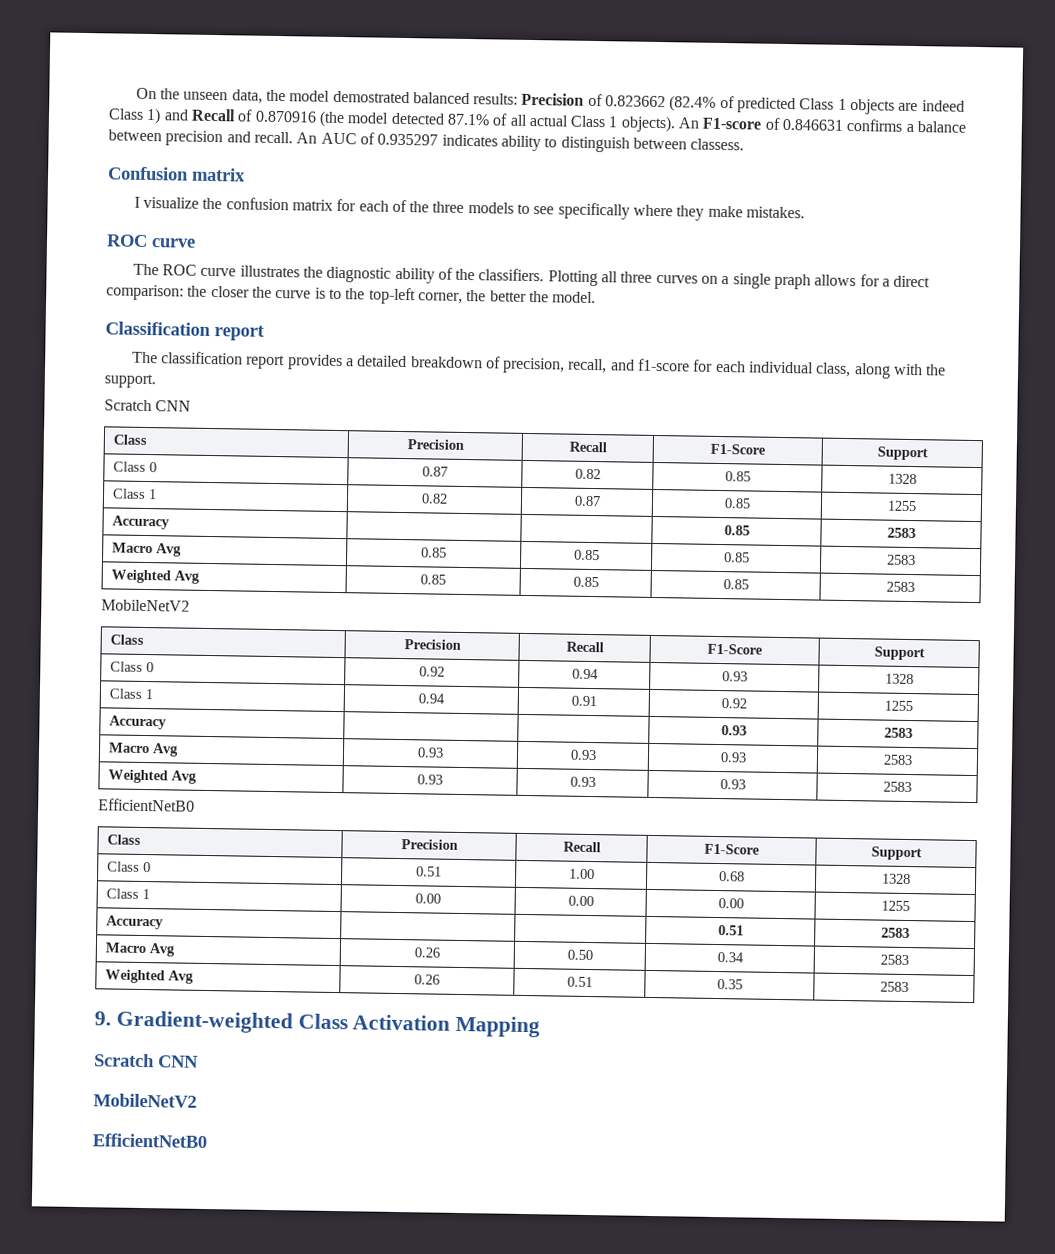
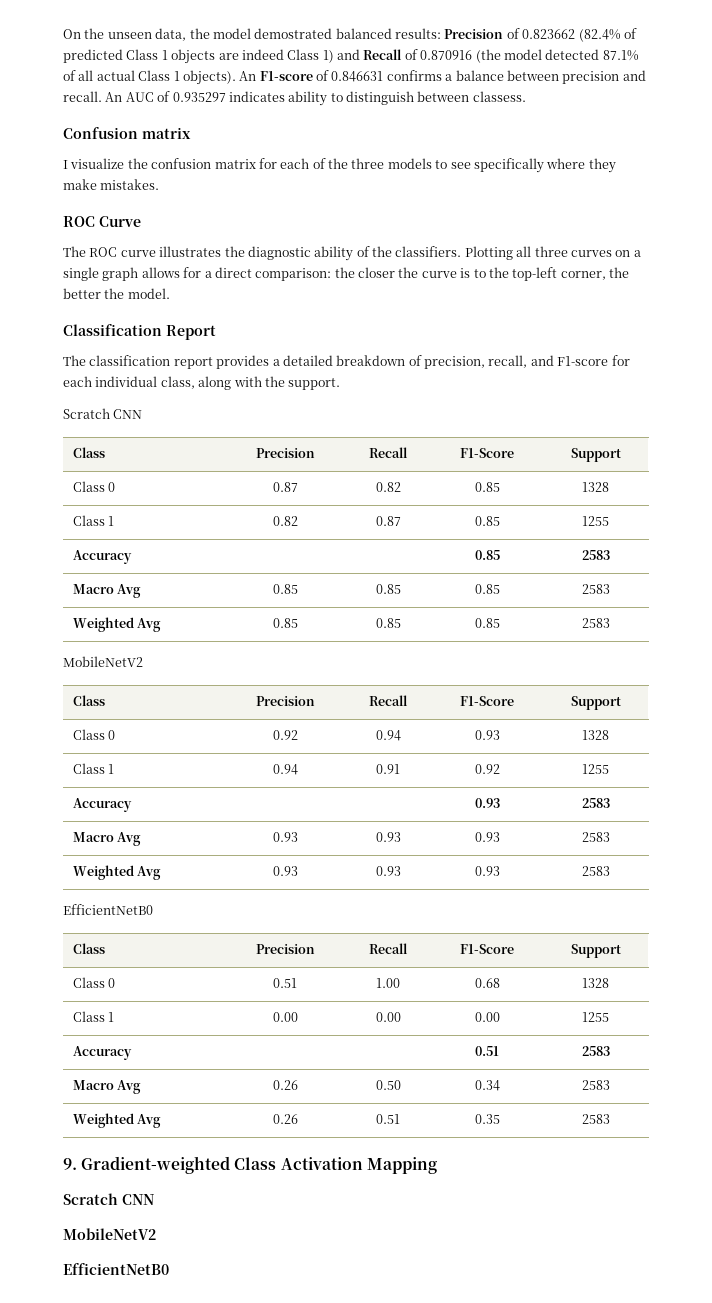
[151,238,196,248] curve -> [99,216,141,227] Curve
[774,273,812,290] praph -> [102,267,139,281] graph
[214,325,265,341] report -> [166,325,216,340] Report
[638,358,691,372] f1-score -> [557,356,609,366] F1-score

